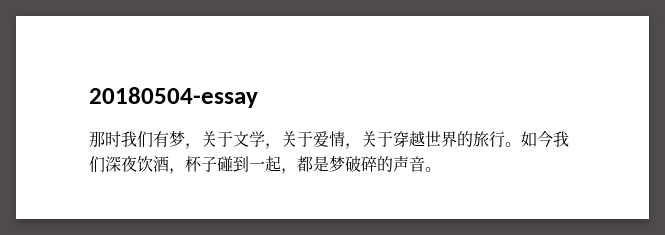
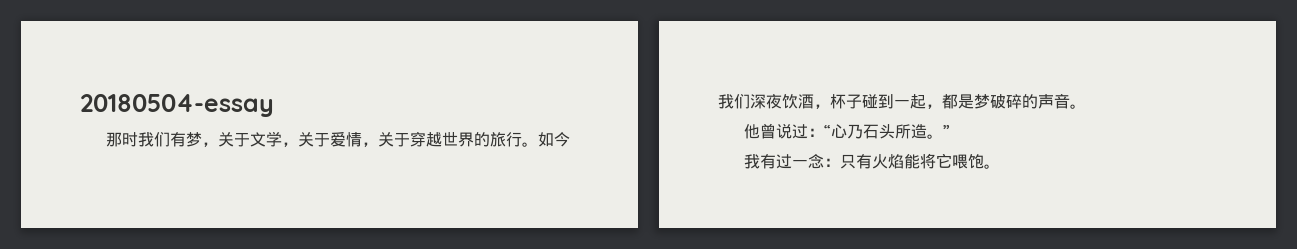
(441, 169) none -> [743,123,950,139] [743,153,1000,169] // 他曾说过：“心乃石头所造。” // 我有过一念：只有火焰能将它喂饱。

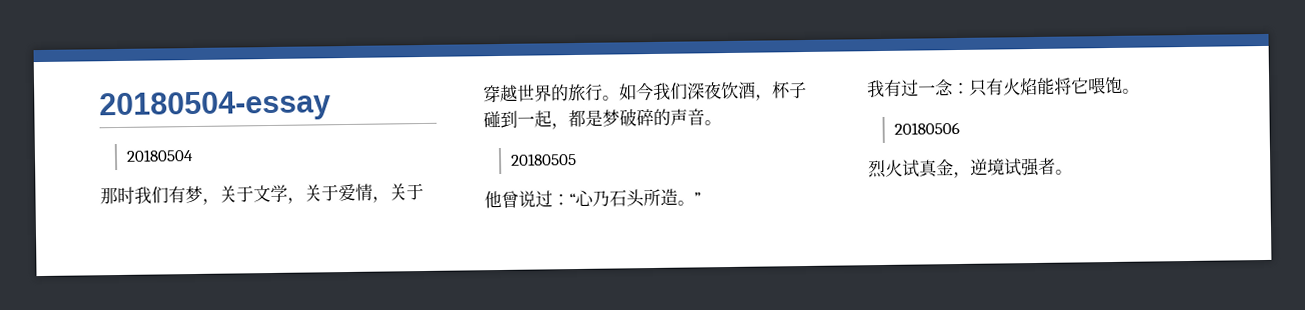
(274, 105) none -> [125,149,194,162] // 20180504
(1086, 106) none -> [509,153,577,166] // 20180505
(1000, 166) none -> [893,121,960,135] [868,157,1073,179] // 20180506 // 烈火试真金，逆境试强者。

